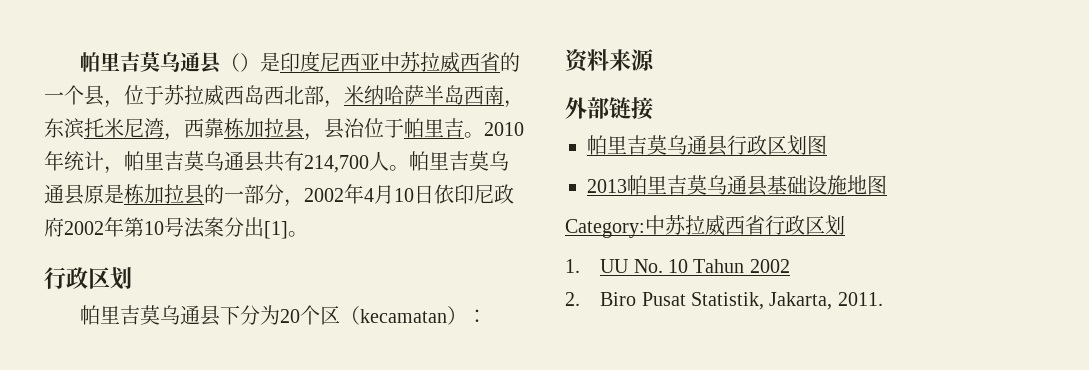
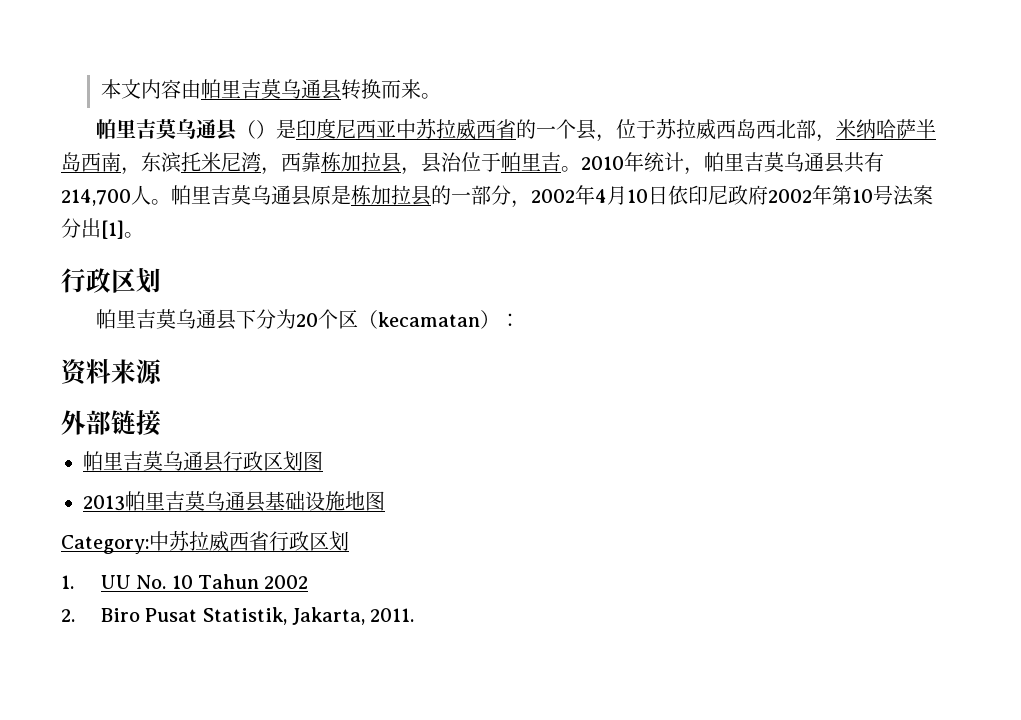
(79, 62) none -> [100,79,441,100] 本文内容由帕里吉莫乌通县转换而来。 //

